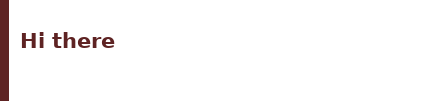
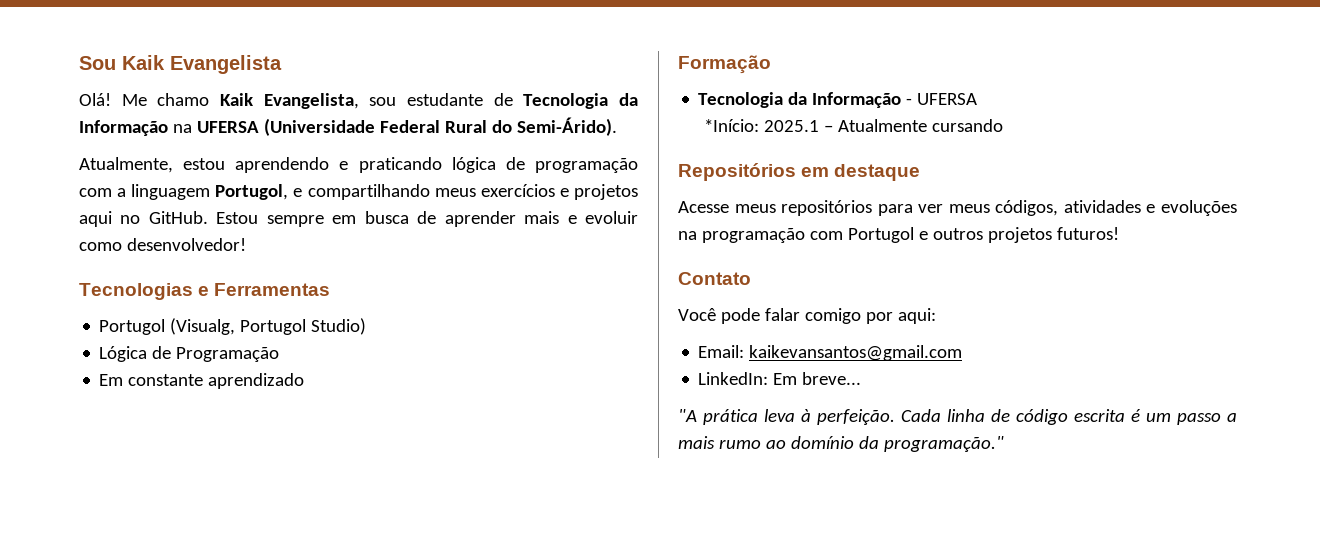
[20,32,115,48] Hi there -> [79,55,282,74] [79,93,638,109] [79,117,617,136] [79,157,638,173] [79,184,638,200] [79,211,638,227] [79,238,246,251] [79,283,331,300] [99,318,367,335] [99,346,280,362] [99,373,305,389] [678,55,771,74] [698,92,978,108] [704,119,1004,132] [678,163,921,181] [678,200,1237,216] [678,227,1119,243] [678,272,751,285] [678,308,936,324] [698,345,963,361] [698,372,862,385] [678,409,1237,425] [678,436,1004,452] Sou Kaik Evangelista // Olá! Me chamo Kaik Evangelista, sou estudante de Tecnologia da Informação na UFERSA (Universidade Federal Rural do Semi-Árido). // Atualmente, estou aprendendo e praticando lógica de programação com a linguagem Portugol, e compartilhando meus exercícios e projetos aqui no GitHub. Estou sempre em busca de aprender mais e evoluir como desenvolvedor! // Tecnologias e Ferramentas // Portugol (Visualg, Portugol Studio) // Lógica de Programação // Em constante aprendizado // Formação // Tecnologia da Informação - UFERSA // *Início: 2025.1 – Atualmente cursando // Repositórios em destaque // Acesse meus repositórios para ver meus códigos, atividades e evoluções na programação com Portugol e outros projetos futuros! // Contato // Você pode falar comigo por aqui: // Email: kaikevansantos@gmail.com // LinkedIn: Em breve... // "A prática leva à perfeição. Cada linha de código escrita é um passo a mais rumo ao domínio da programação."

